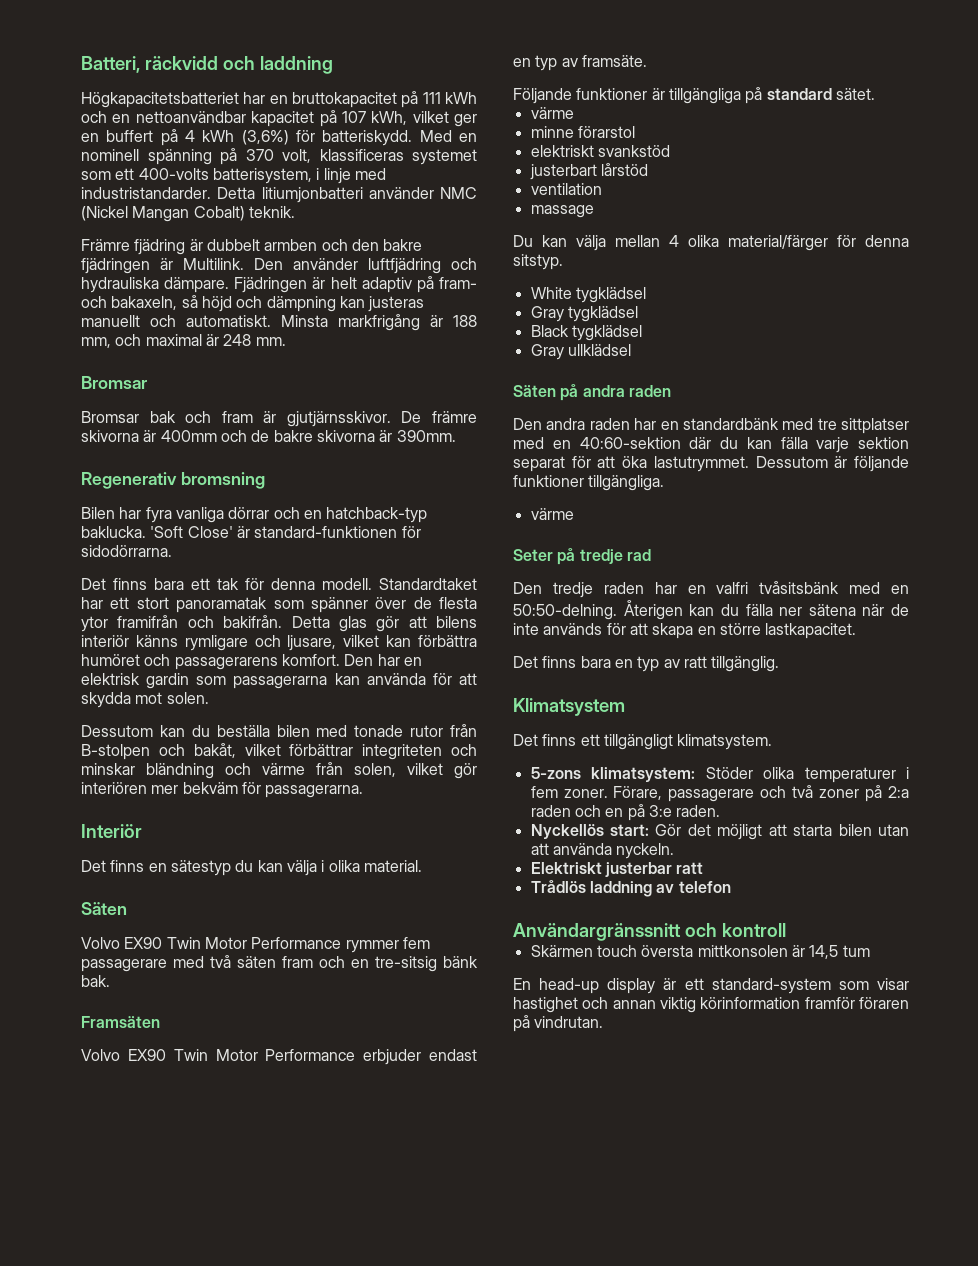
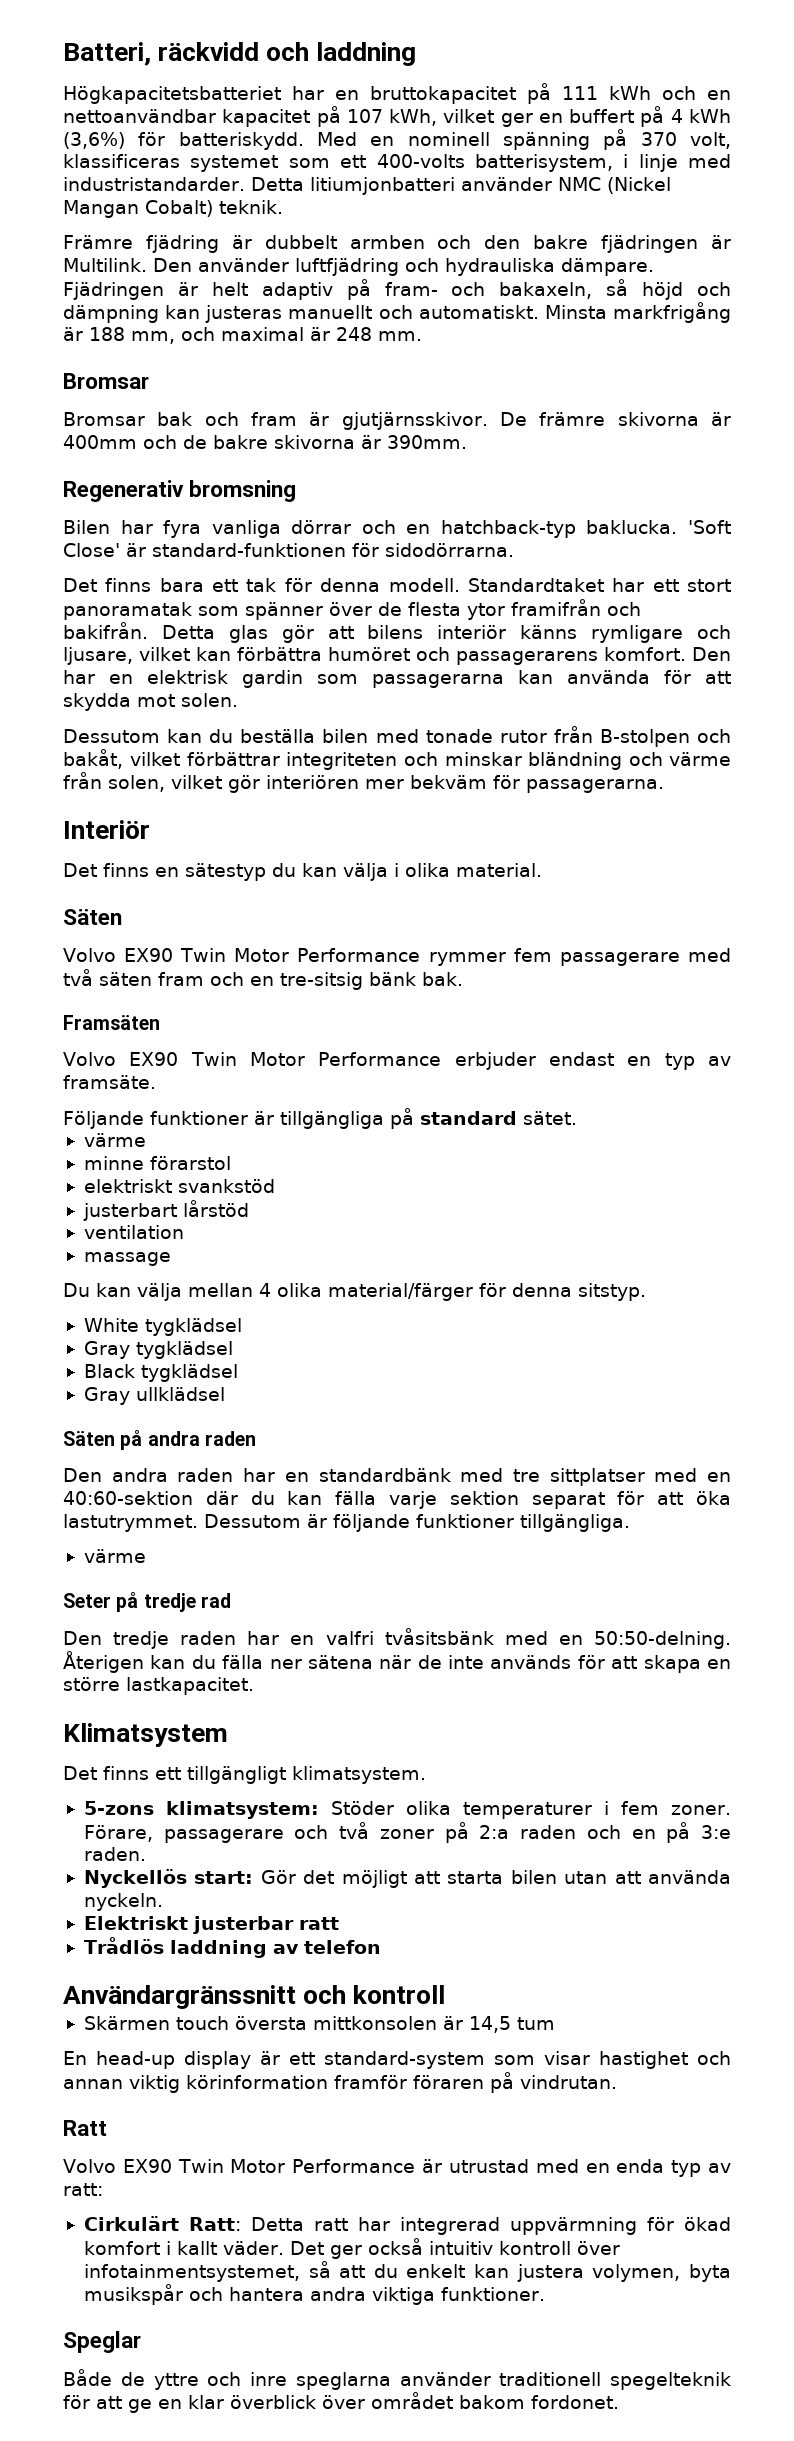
[513,656,780,672] // Det finns bara en typ av ratt tillgänglig. -> (254, 1686) none
(604, 1022) none -> [63,2120,107,2136] [63,2159,731,2177] [63,2183,103,2196] [83,2216,731,2235] [83,2238,620,2259] [83,2261,731,2282] [83,2284,545,2305] [63,2331,141,2353] [63,2369,731,2390] [63,2392,619,2413] // Ratt // Volvo EX90 Twin Motor Performance är utrustad med en enda typ av ratt: // Cirkulärt Ratt: Detta ratt har integrerad uppvärmning för ökad komfort i kallt väder. Det ger också intuitiv kontroll över infotainmentsystemet, så att du enkelt kan justera volymen, byta musikspår och hantera andra viktiga funktioner. // Speglar // Både de yttre och inre speglarna använder traditionell spegelteknik för att ge en klar överblick över området bakom fordonet.

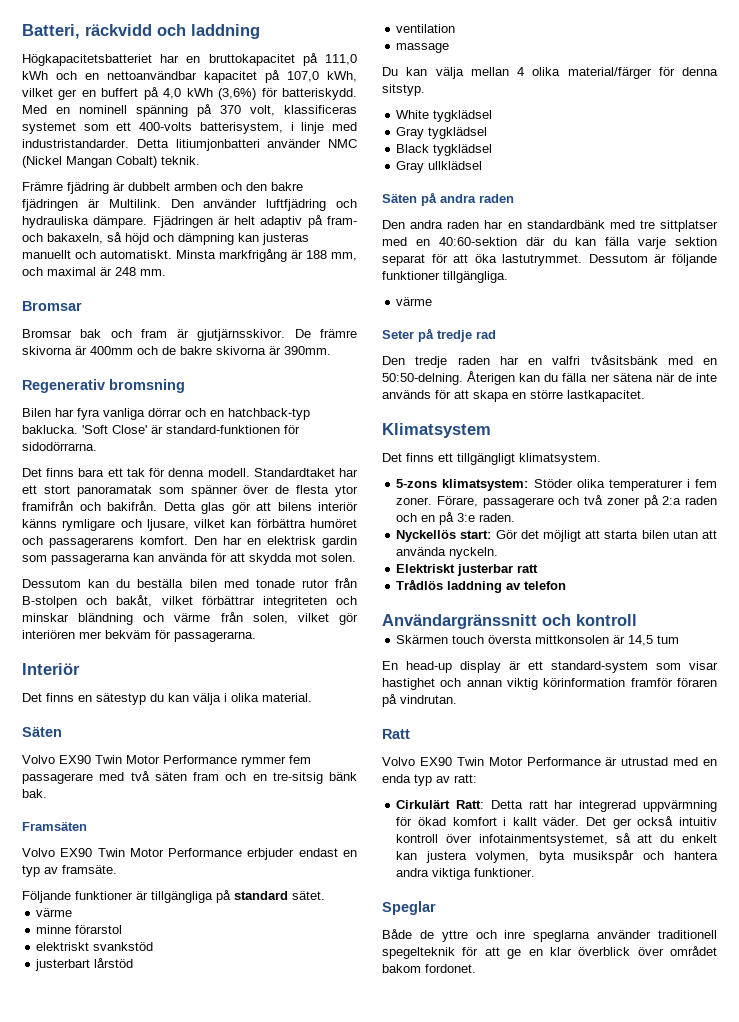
[562,86,598,100] 111 -> [324,54,357,65] 111,0
[346,109,383,123] 107 -> [287,71,319,82] 107,0
[670,109,683,123] 4 -> [163,88,182,99] 4,0

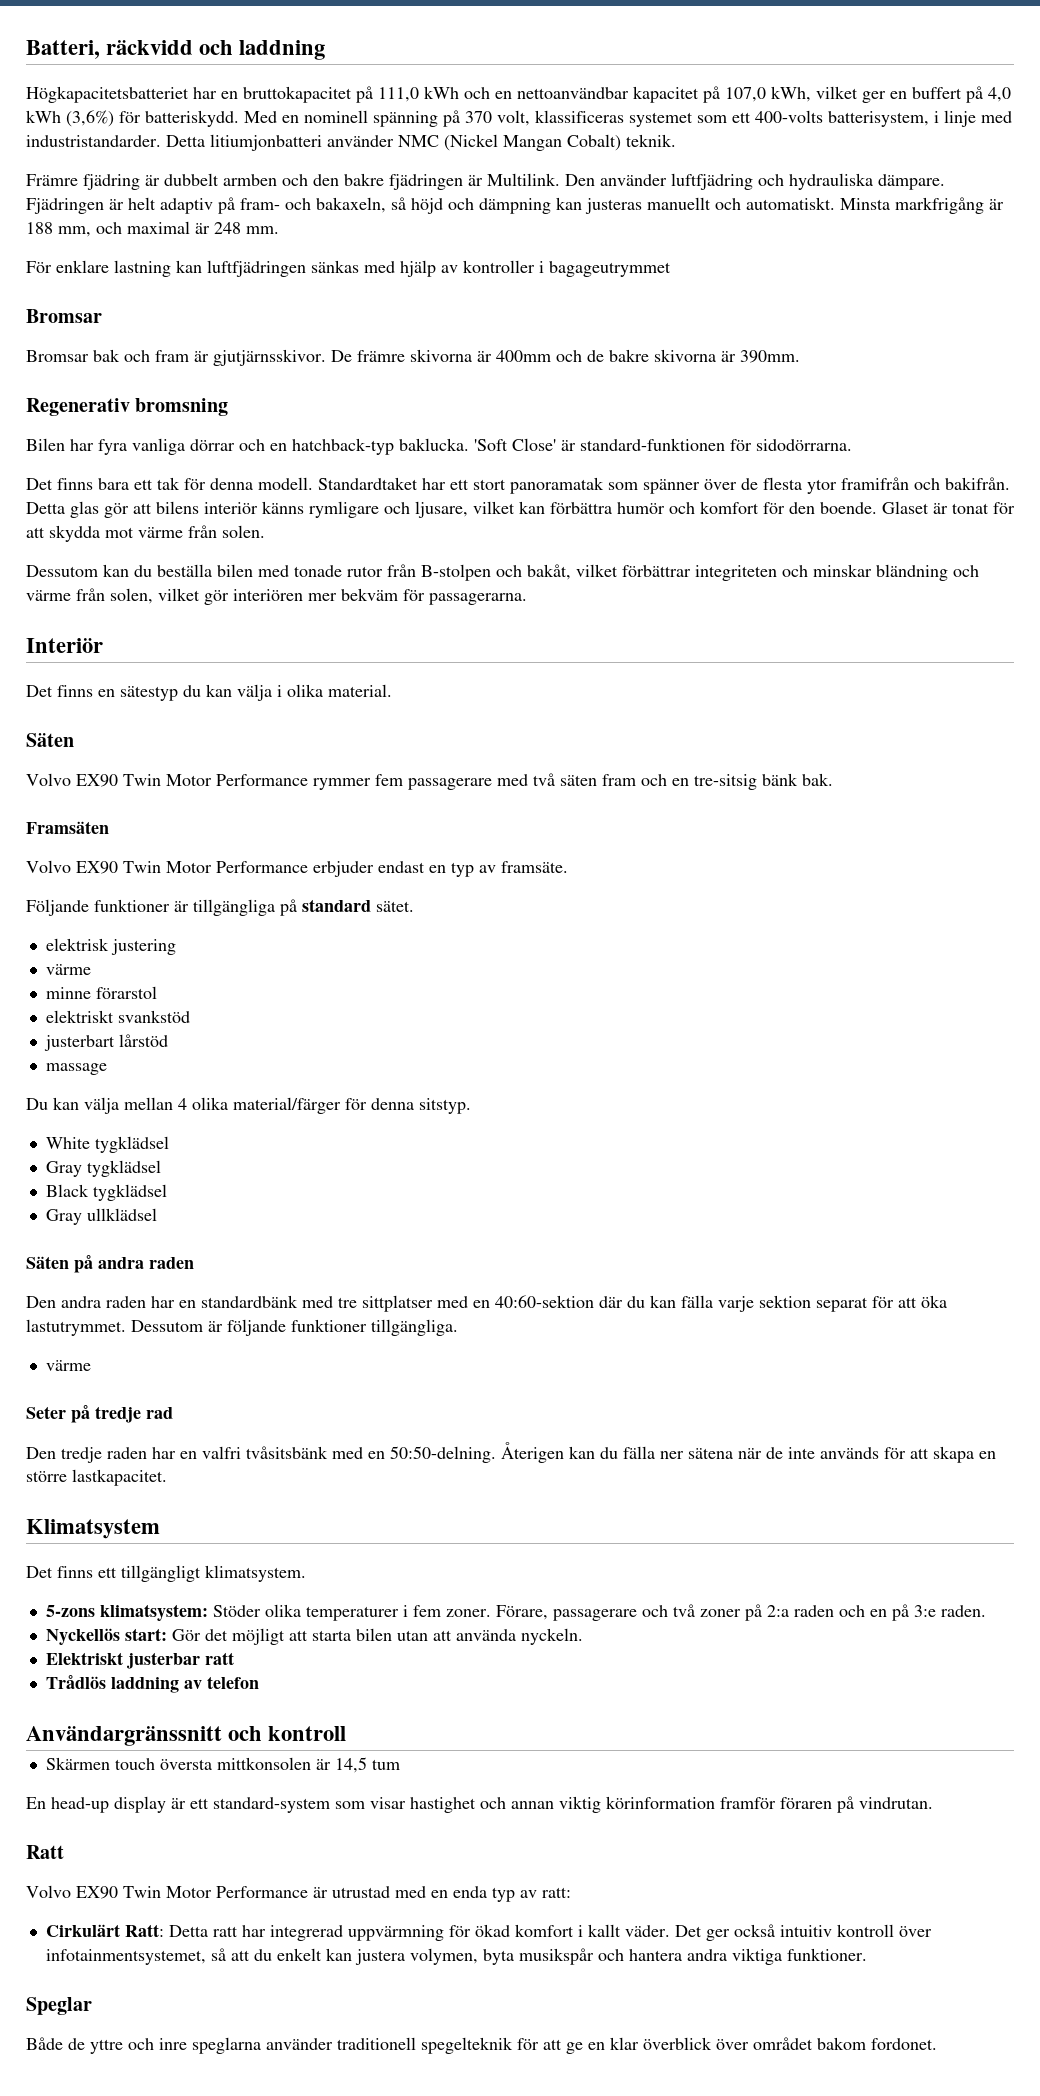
(166, 272) none -> [26,260,671,277] // För enklare lastning kan luftfjädringen sänkas med hjälp av kontroller i bagageutrymmet
[309,519,357,528] [22,536,357,548] [22,553,208,565] humöret och passagerarens komfort. Den har en elektrisk gardin som passagerarna kan använda -> [617,501,989,514] humör och komfort för den boende. Glaset är tonat
(317, 557) none -> [138,525,217,538] värme från
(325, 895) none -> [45,938,176,955] // elektrisk justering
[396,24,456,33] // ventilation -> (168, 1040) none

